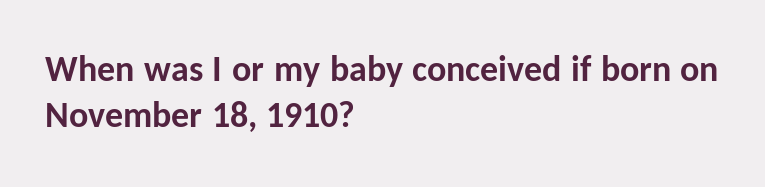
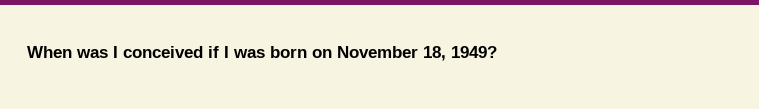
[232,55,593,87] or my baby conceived if -> [123,46,265,58] conceived if I was
[266,101,356,127] 1910? -> [451,46,497,58] 1949?

